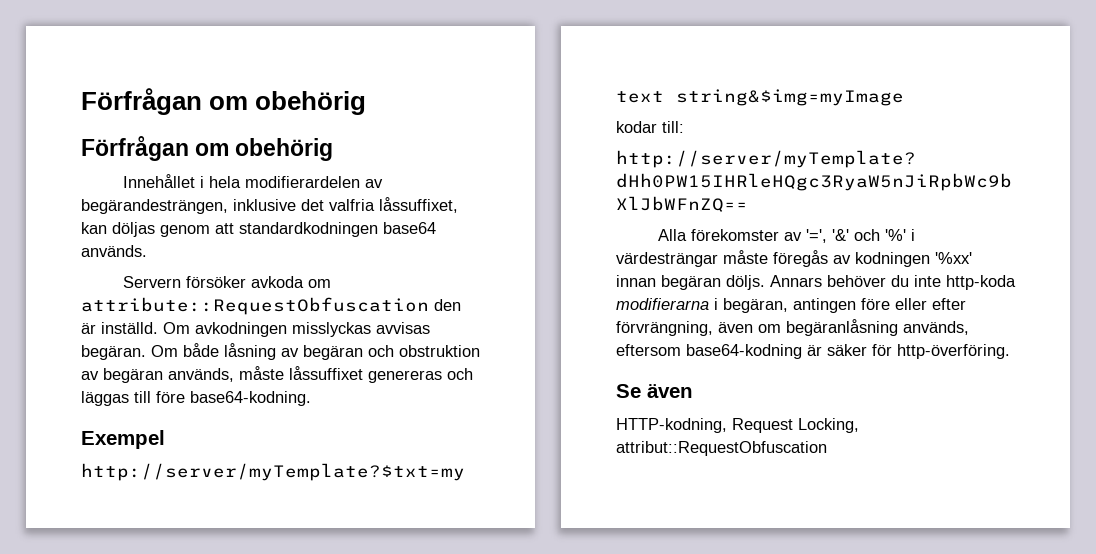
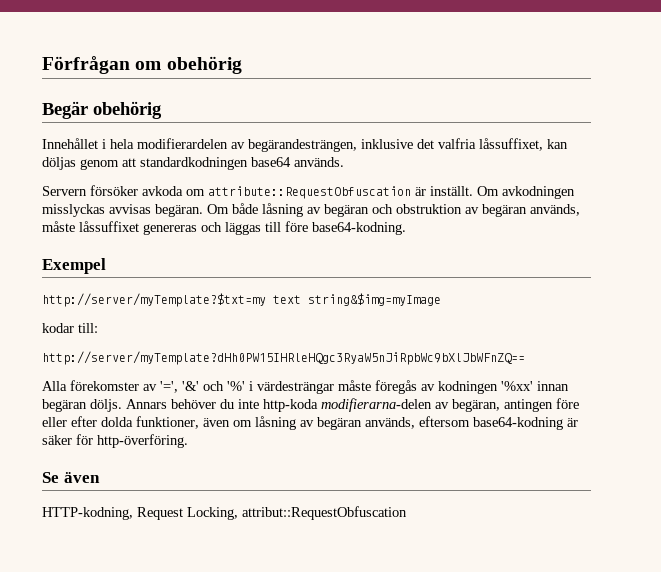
[81,88,367,115] [81,136,230,161] Förfrågan om obehörig // Förfrågan om -> [42,56,242,74] [42,101,88,119] Förfrågan om obehörig // Begär
[434,299,461,311] [81,322,158,334] den är inställd. -> [415,186,473,196] är inställt.
[616,298,718,310] modifierarna i -> [321,398,449,412] modifierarna-delen av
[616,319,898,336] förvrängning, även om begäranlåsning -> [101,416,362,430] dolda funktioner, även om låsning av begäran

